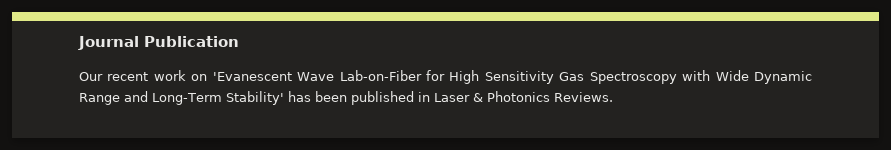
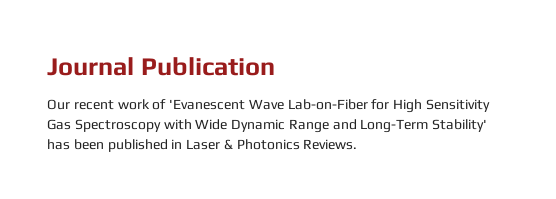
[191,74,208,81] on -> [152,99,167,110] of

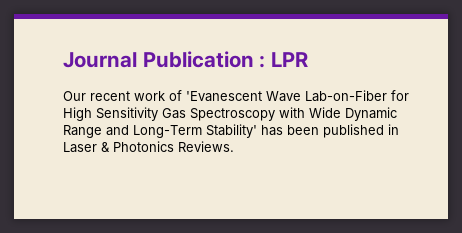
(275, 66) none -> [259,52,309,68] : LPR

